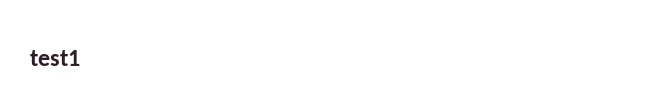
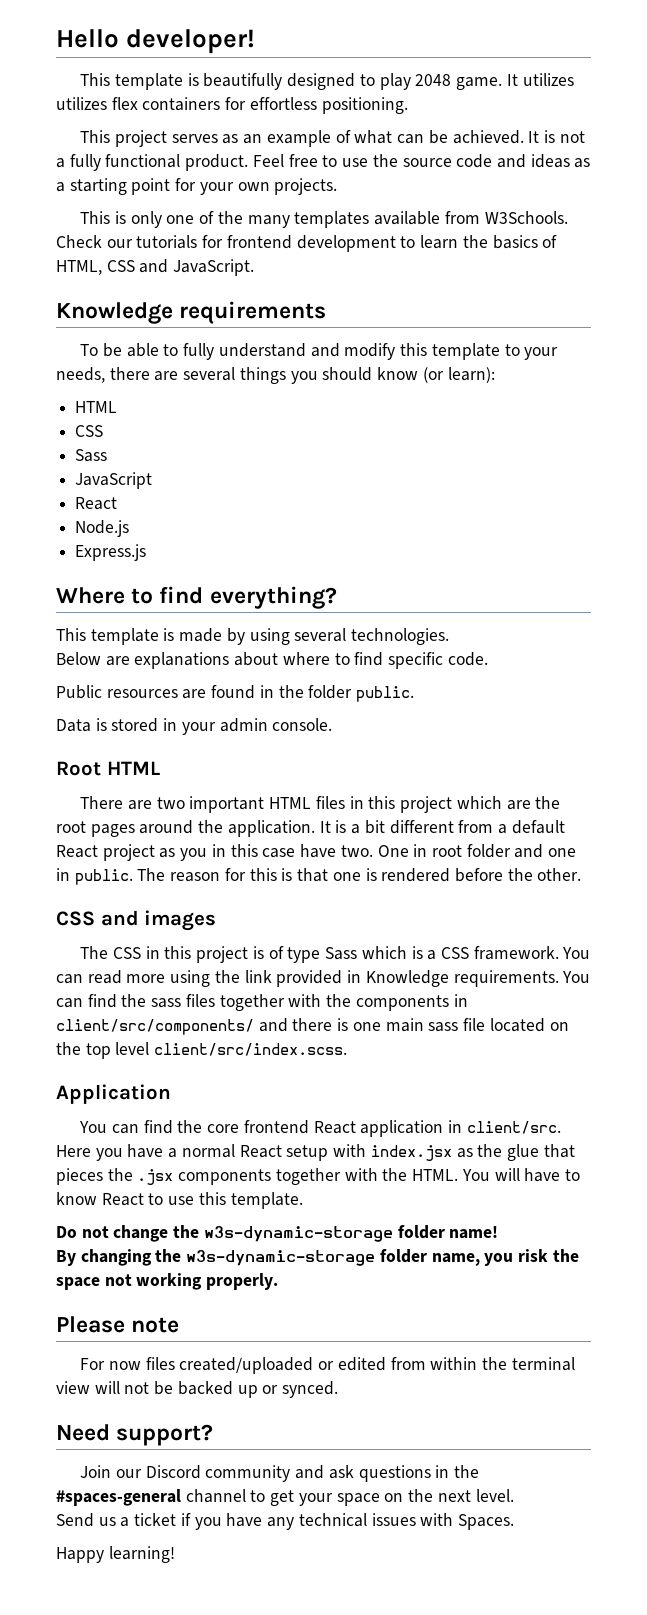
[30,50,80,66] test1 -> [56,29,256,54] [80,73,574,90] [56,97,408,114] [80,130,585,147] [56,154,591,171] [56,178,338,195] [80,211,568,228] [56,235,558,252] [56,259,255,276] [56,301,327,324] [80,343,559,360] [56,367,495,384] [75,401,118,413] [75,425,104,437] [75,449,108,462] [75,472,153,489] [75,497,118,510] [75,520,130,537] [75,544,147,561] [56,586,337,609] [56,628,450,645] [56,652,488,669] [56,685,415,702] [56,718,333,735] [56,761,160,776] [80,796,561,813] [56,820,565,837] [56,844,577,861] [56,868,582,885] [56,910,217,931] [80,946,591,963] [56,970,591,987] [56,994,468,1011] [56,1018,569,1035] [56,1042,348,1059] [56,1084,171,1104] [79,1120,561,1137] [56,1144,575,1161] [56,1168,580,1185] [56,1192,303,1209] [56,1225,499,1242] [56,1249,579,1266] [56,1273,279,1290] [56,1316,180,1333] [80,1357,575,1374] [56,1381,339,1398] [56,1424,214,1446] [80,1465,480,1482] [56,1489,514,1506] [56,1513,514,1530] [56,1546,175,1563] Hello developer! // This template is beautifully designed to play 2048 game. It utilizes utilizes flex containers for effortless positioning. // This project serves as an example of what can be achieved. It is not a fully functional product. Feel free to use the source code and ideas as a starting point for your own projects. // This is only one of the many templates available from W3Schools. Check our tutorials for frontend development to learn the basics of HTML, CSS and JavaScript. // Knowledge requirements // To be able to fully understand and modify this template to your needs, there are several things you should know (or learn): // HTML // CSS // Sass // JavaScript // React // Node.js // Express.js // Where to find everything? // This template is made by using several technologies. // Below are explanations about where to find specific code. // Public resources are found in the folder public. // Data is stored in your admin console. // Root HTML // There are two important HTML files in this project which are the root pages around the application. It is a bit different from a default React project as you in this case have two. One in root folder and one in public. The reason for this is that one is rendered before the other. // CSS and images // The CSS in this project is of type Sass which is a CSS framework. You can read more using the link provided in Knowledge requirements. You can find the sass files together with the components in client/src/components/ and there is one main sass file located on the top level client/src/index.scss. // Application // You can find the core frontend React application in client/src. Here you have a normal React setup with index.jsx as the glue that pieces the .jsx components together with the HTML. You will have to know React to use this template. // Do not change the w3s-dynamic-storage folder name! // By changing the w3s-dynamic-storage folder name, you risk the space not working properly. // Please note // For now files created/uploaded or edited from within the terminal view will not be backed up or synced. // Need support? // Join our Discord community and ask questions in the #spaces-general channel to get your space on the next level. // Send us a ticket if you have any technical issues with Spaces. // Happy learning!

